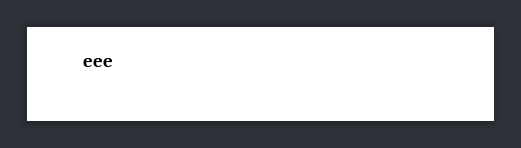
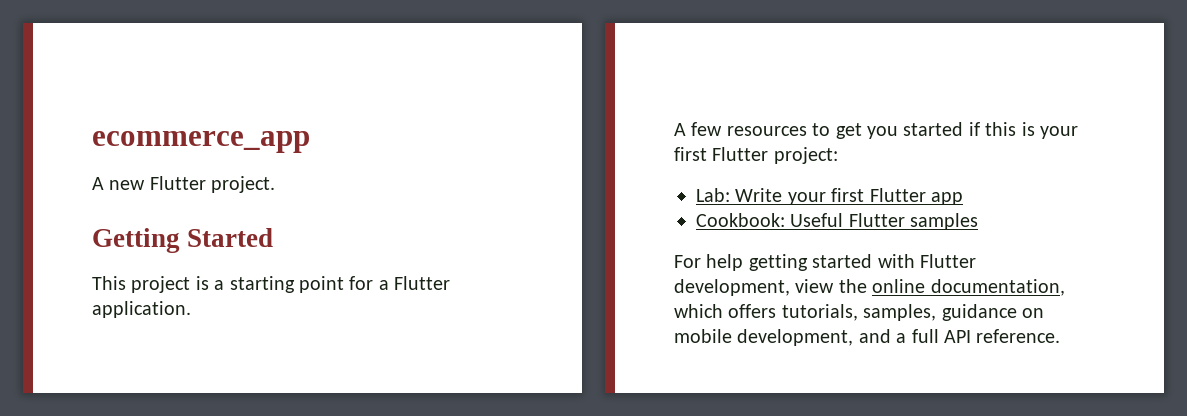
[83,58,113,67] eee -> [92,131,310,153] [92,176,276,193] [92,228,274,253] [92,276,451,293] [92,301,191,318] [674,122,1078,139] [674,147,838,164] [696,188,963,205] [696,213,979,230] [674,254,976,271] [674,279,1065,296] [674,304,1044,321] [674,329,1061,346] ecommerce_app // A new Flutter project. // Getting Started // This project is a starting point for a Flutter application. // A few resources to get you started if this is your first Flutter project: // Lab: Write your first Flutter app // Cookbook: Useful Flutter samples // For help getting started with Flutter development, view the online documentation, which offers tutorials, samples, guidance on mobile development, and a full API reference.

